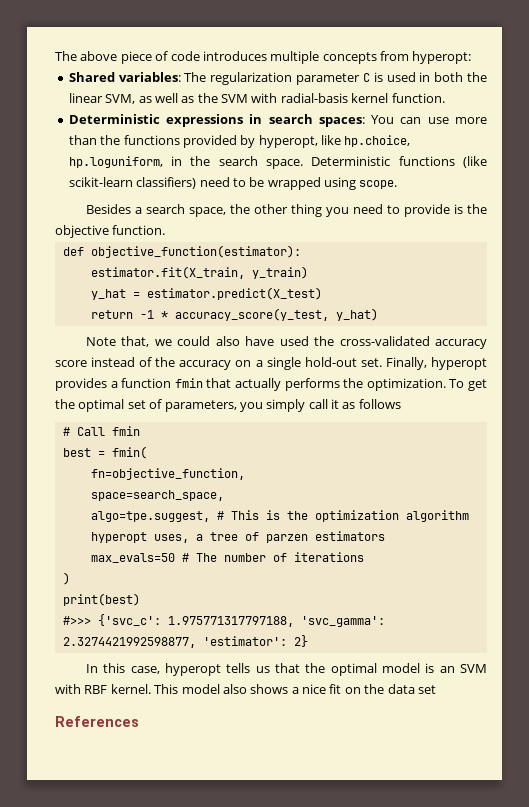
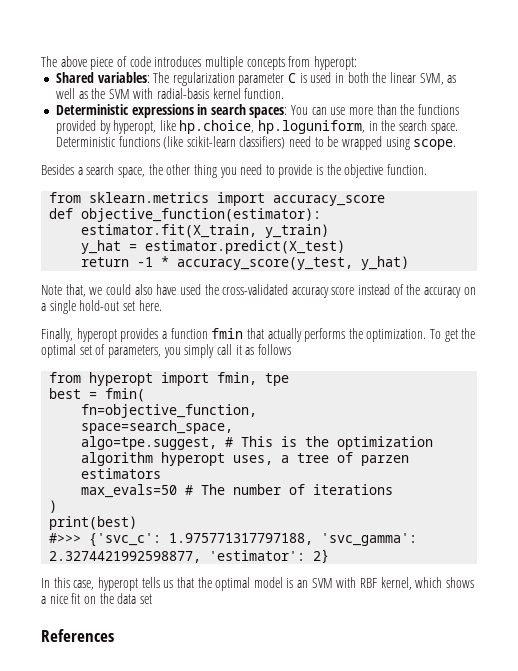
(166, 230) none -> [49,192,386,206] // from sklearn.metrics import accuracy_score
[360,358,382,367] set. -> [122,300,162,311] set here. //
[62,426,140,436] # Call fmin -> [49,372,290,386] from hyperopt import fmin, tpe
[110,684,247,694] kernel. This model also -> [380,577,443,590] kernel, which

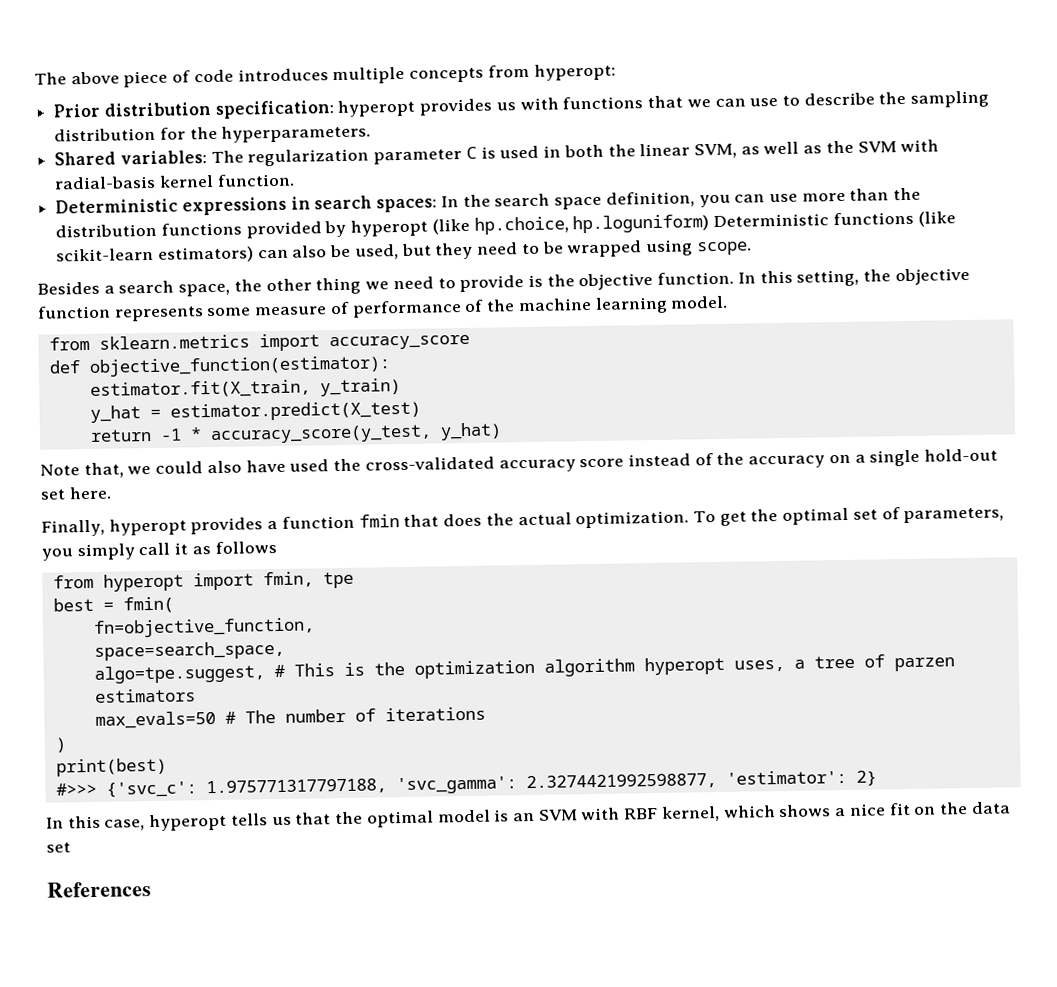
(357, 63) none -> [53,90,990,119] [54,124,372,143] // Prior distribution specification: hyperopt provides us with functions that we can use to describe the sampling distribution for the hyperparameters.
[291,105,309,115] You -> [440,191,731,210] In the search space definition, you
(415, 109) none -> [55,223,158,238] distribution
[113,120,458,134] [55,136,286,149] hyperopt, like hp.choice, hp.loguniform, in the search space. Deterministic functions (like scikit-learn classifiers) -> [350,211,956,237] [56,242,474,263] hyperopt (like hp.choice, hp.loguniform) Deterministic functions (like scikit-learn estimators) can also be used, but they
[219,167,237,178] you -> [365,281,390,290] we
(428, 169) none -> [737,267,970,287] [37,295,729,322] In this setting, the objective function represents some measure of performance of the machine learning model.
[267,328,363,342] actually performs the -> [443,512,572,527] does the actual

